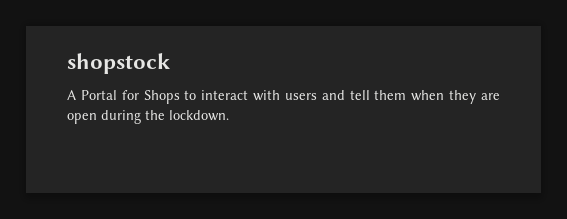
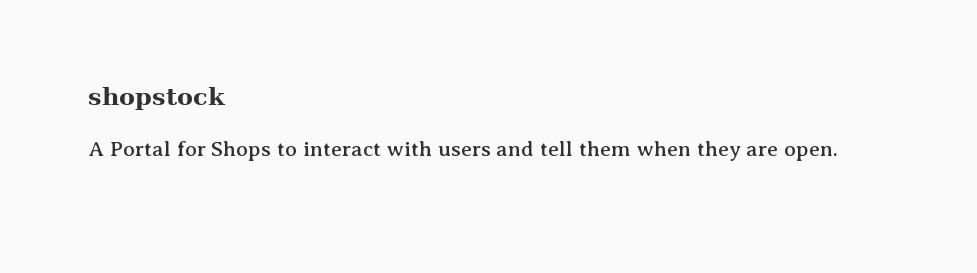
[67,110,229,124] open during the lockdown. -> [784,146,839,161] open.

